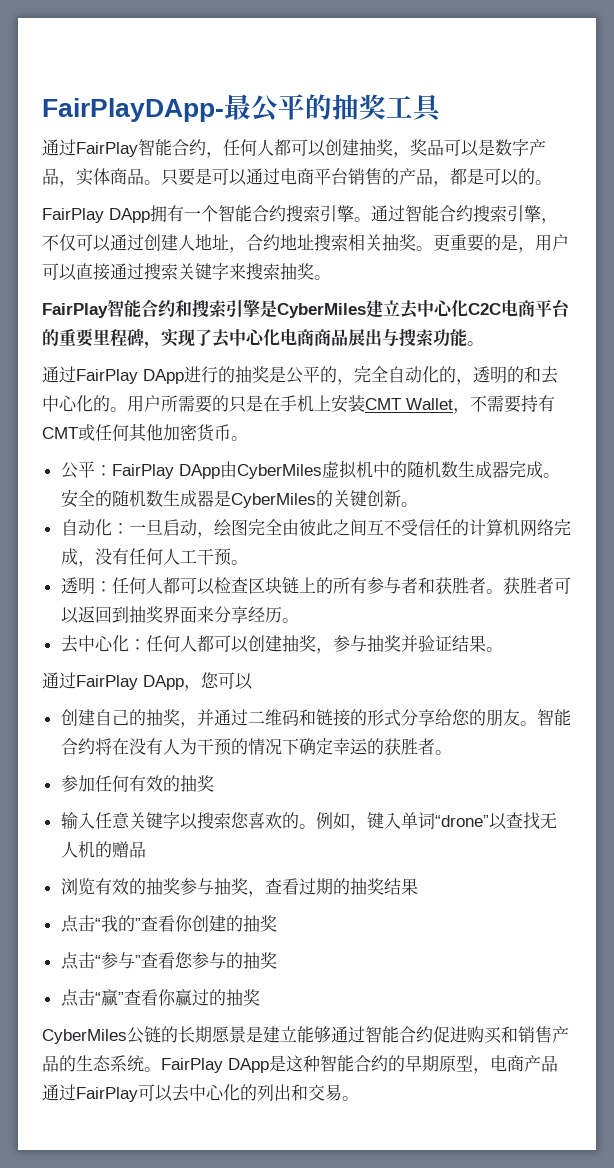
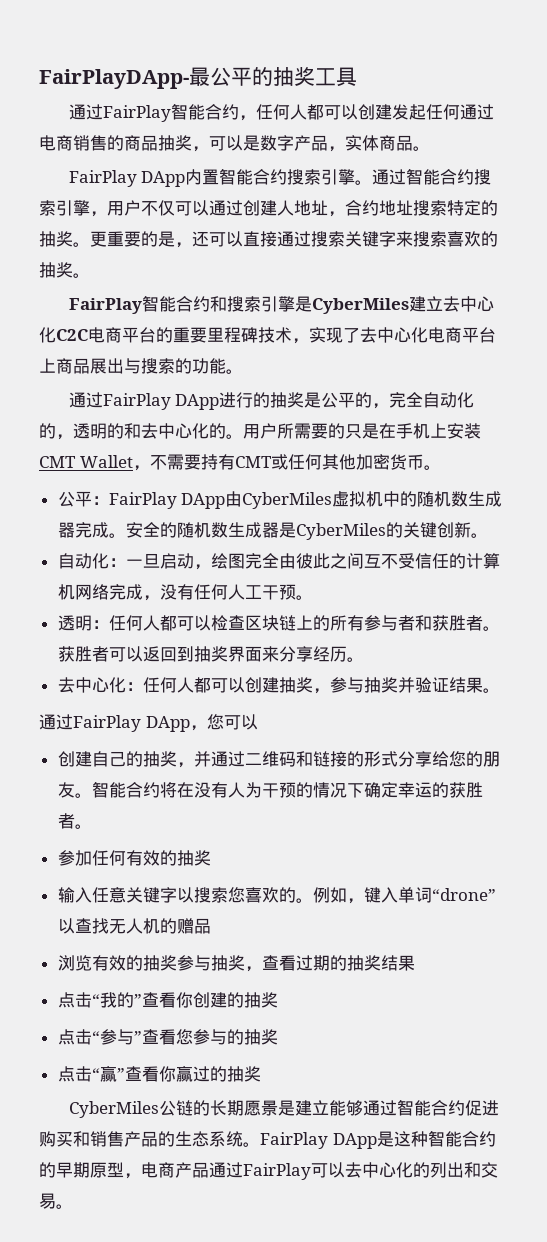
[359,139,444,158] 抽奖，奖品 -> [391,104,494,120] [39,135,209,152] 发起任何通过电商销售的商品抽奖，
[161,168,552,187] [42,205,218,223] 只要是可以通过电商平台销售的产品，都是可以的。 // FairPlay DApp拥有一个 -> [68,169,220,187] // FairPlay DApp内置
(558, 221) none -> [107,200,141,216] 用户
[348,234,382,251] 相关 -> [447,200,498,216] 特定的
[535,234,569,251] 用户 -> [192,231,209,247] 还
(280, 271) none -> [447,231,498,247] 喜欢的
(144, 337) none -> [258,327,292,343] 技术
(314, 337) none -> [462,327,496,343] [39,358,56,373] 平台上
(433, 338) none -> [175,358,192,374] 的

